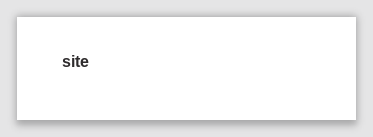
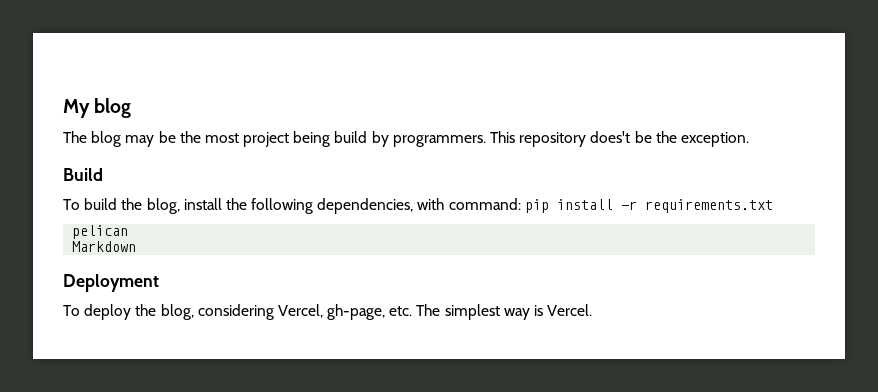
[62,55,89,67] site -> [63,98,132,118] [63,131,749,147] [63,168,103,181] [63,198,773,214] [72,225,129,239] [72,241,137,252] [63,274,159,292] [63,304,593,320] My blog // The blog may be the most project being build by programmers. This repository does't be the exception. // Build // To build the blog, install the following dependencies, with command: pip install -r requirements.txt // pelican // Markdown // Deployment // To deploy the blog, considering Vercel, gh-page, etc. The simplest way is Vercel.

